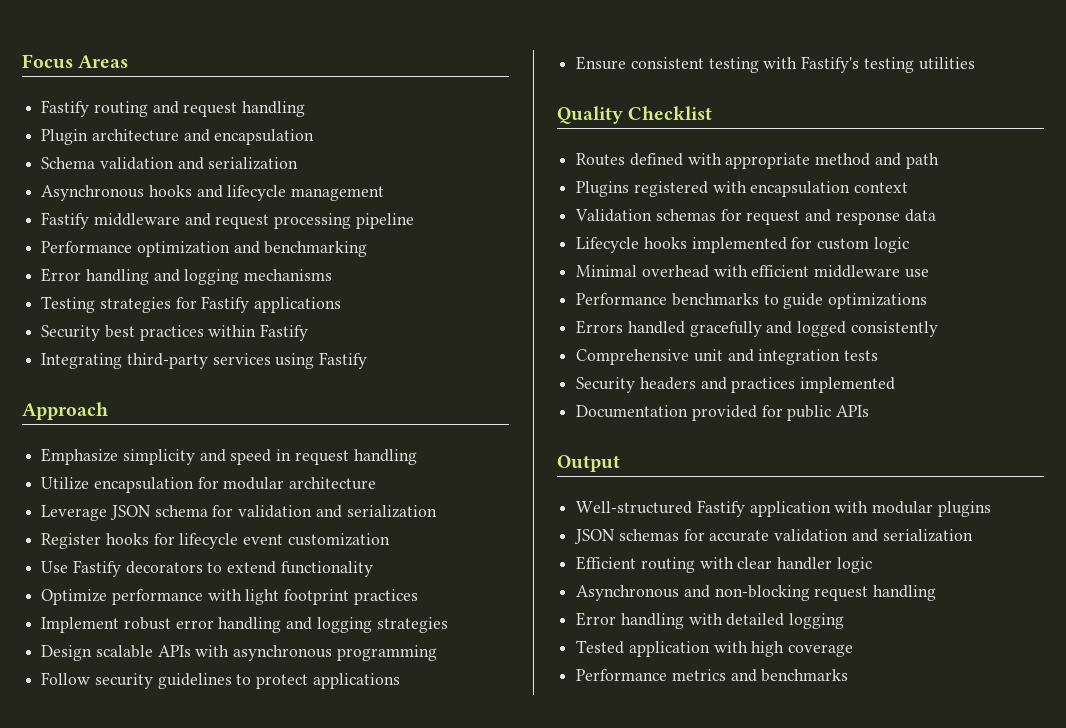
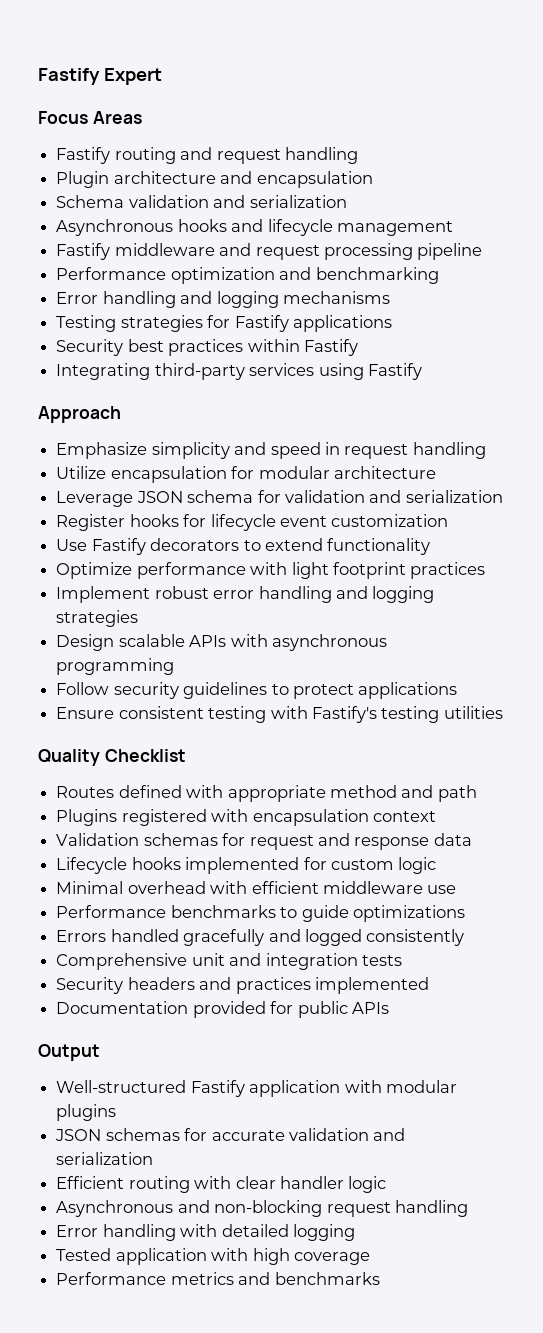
(22, 61) none -> [38,68,162,85] Fastify Expert //

